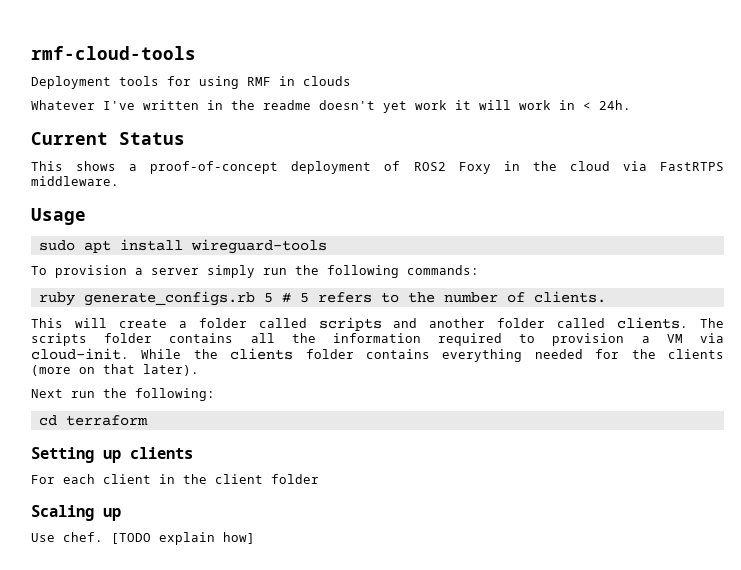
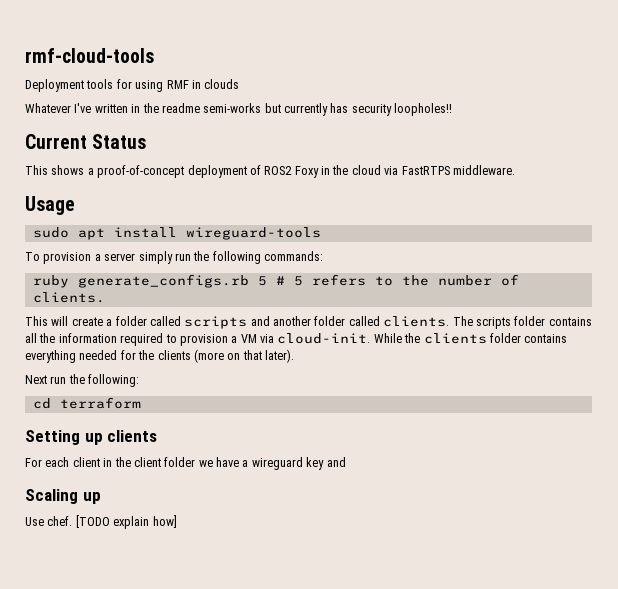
[319,100,631,113] doesn't yet work it will work in < 24h. -> [203,103,453,116] semi-works but currently has security loopholes!!
(319, 479) none -> [198,457,346,470] we have a wireguard key and

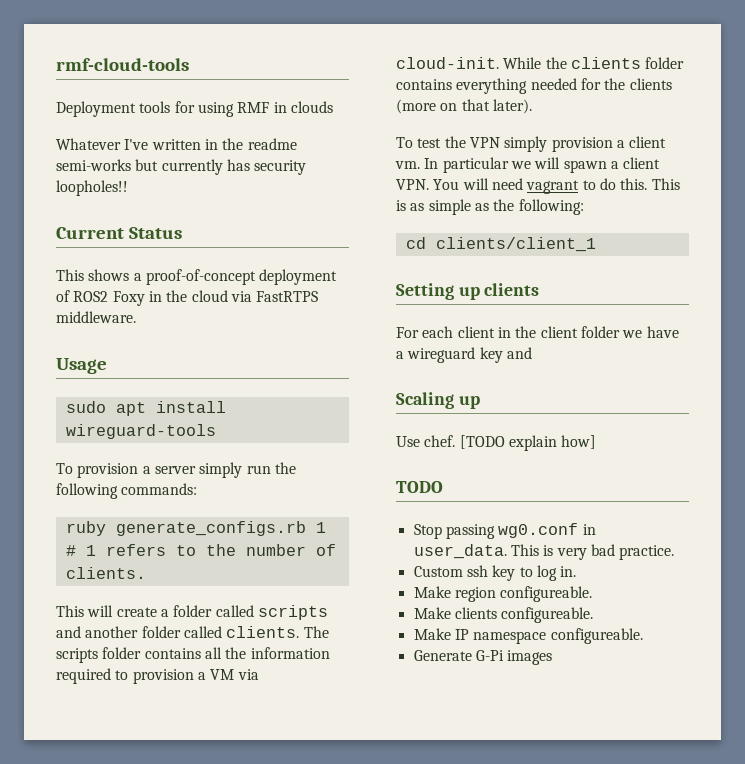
[257,276,303,286] 5 # 5 -> [315,522,326,533] [65,545,96,556] 1 # 1
[25,375,67,384] Next run -> [396,136,667,152] [395,157,661,173] [396,178,680,194] [396,199,489,215] To test the VPN simply provision a client vm. In particular we will spawn a client VPN. You will need vagrant to do this. This is as simple as
[59,397,141,409] terraform -> [435,237,596,252] clients/client_1
(177, 521) none -> [396,481,443,493] [413,523,596,539] [413,544,675,560] [413,565,577,581] [413,586,593,602] [413,607,594,623] [413,628,643,644] [413,650,553,665] // TODO // Stop passing wg0.conf in user_data. This is very bad practice. // Custom ssh key to log in. // Make region configureable. // Make clients configureable. // Make IP namespace configureable. // Generate G-Pi images

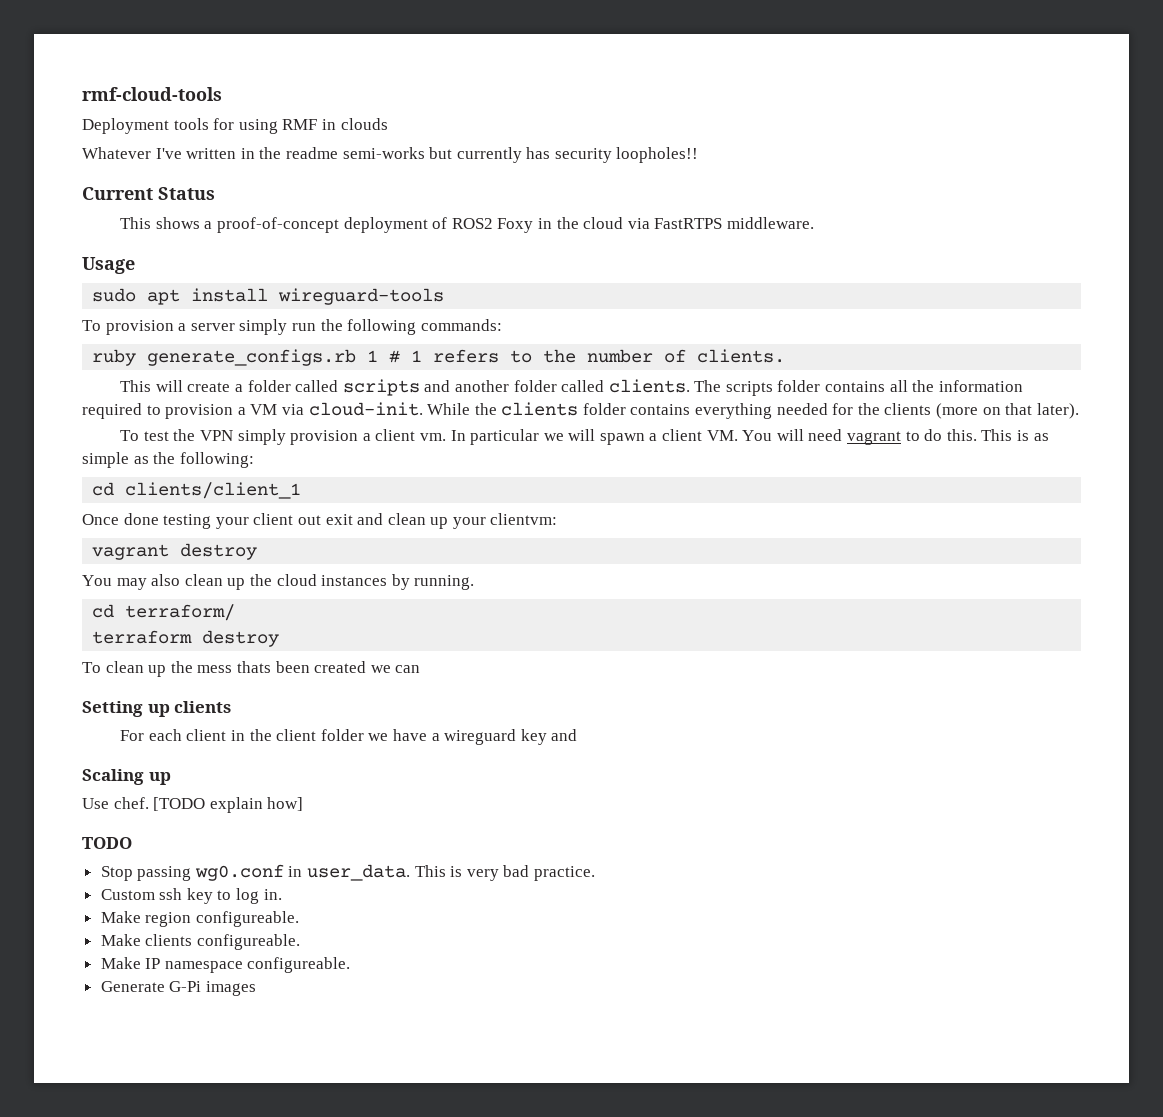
[396,179,429,190] VPN. -> [706,430,738,441] VM.
(596, 244) none -> [82,513,558,529] [92,543,258,560] [82,574,475,590] [92,604,236,621] [92,630,280,647] [82,661,421,677] // Once done testing your client out exit and clean up your clientvm: // vagrant destroy // You may also clean up the cloud instances by running. // cd terraform/ // terraform destroy // To clean up the mess thats been created we can

